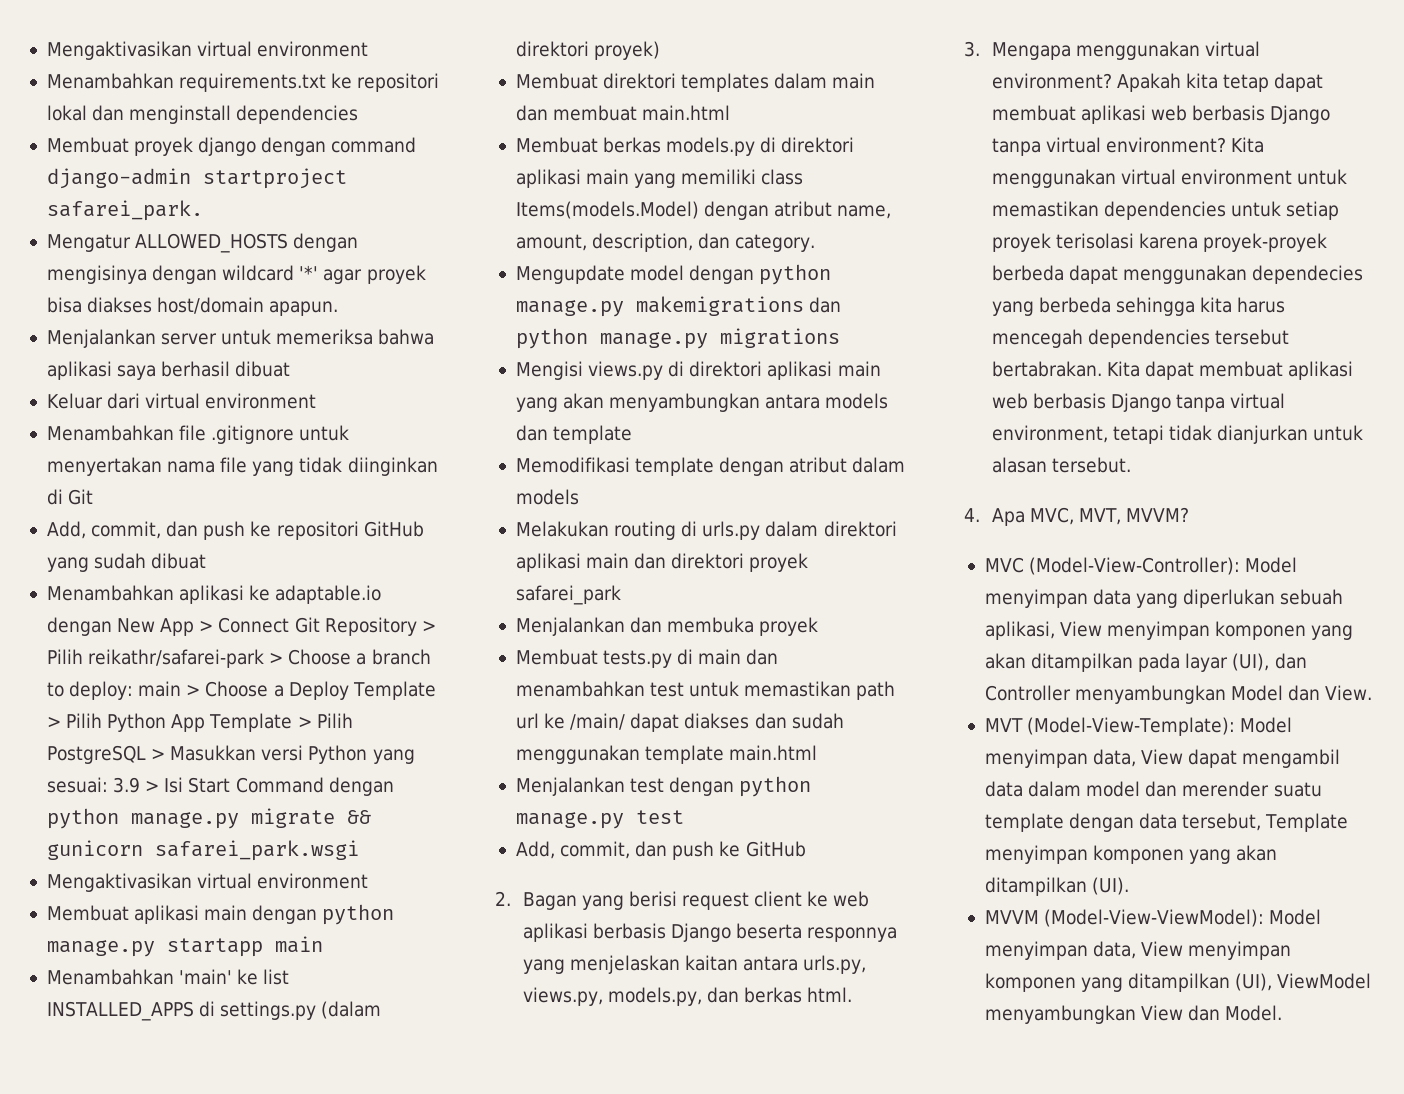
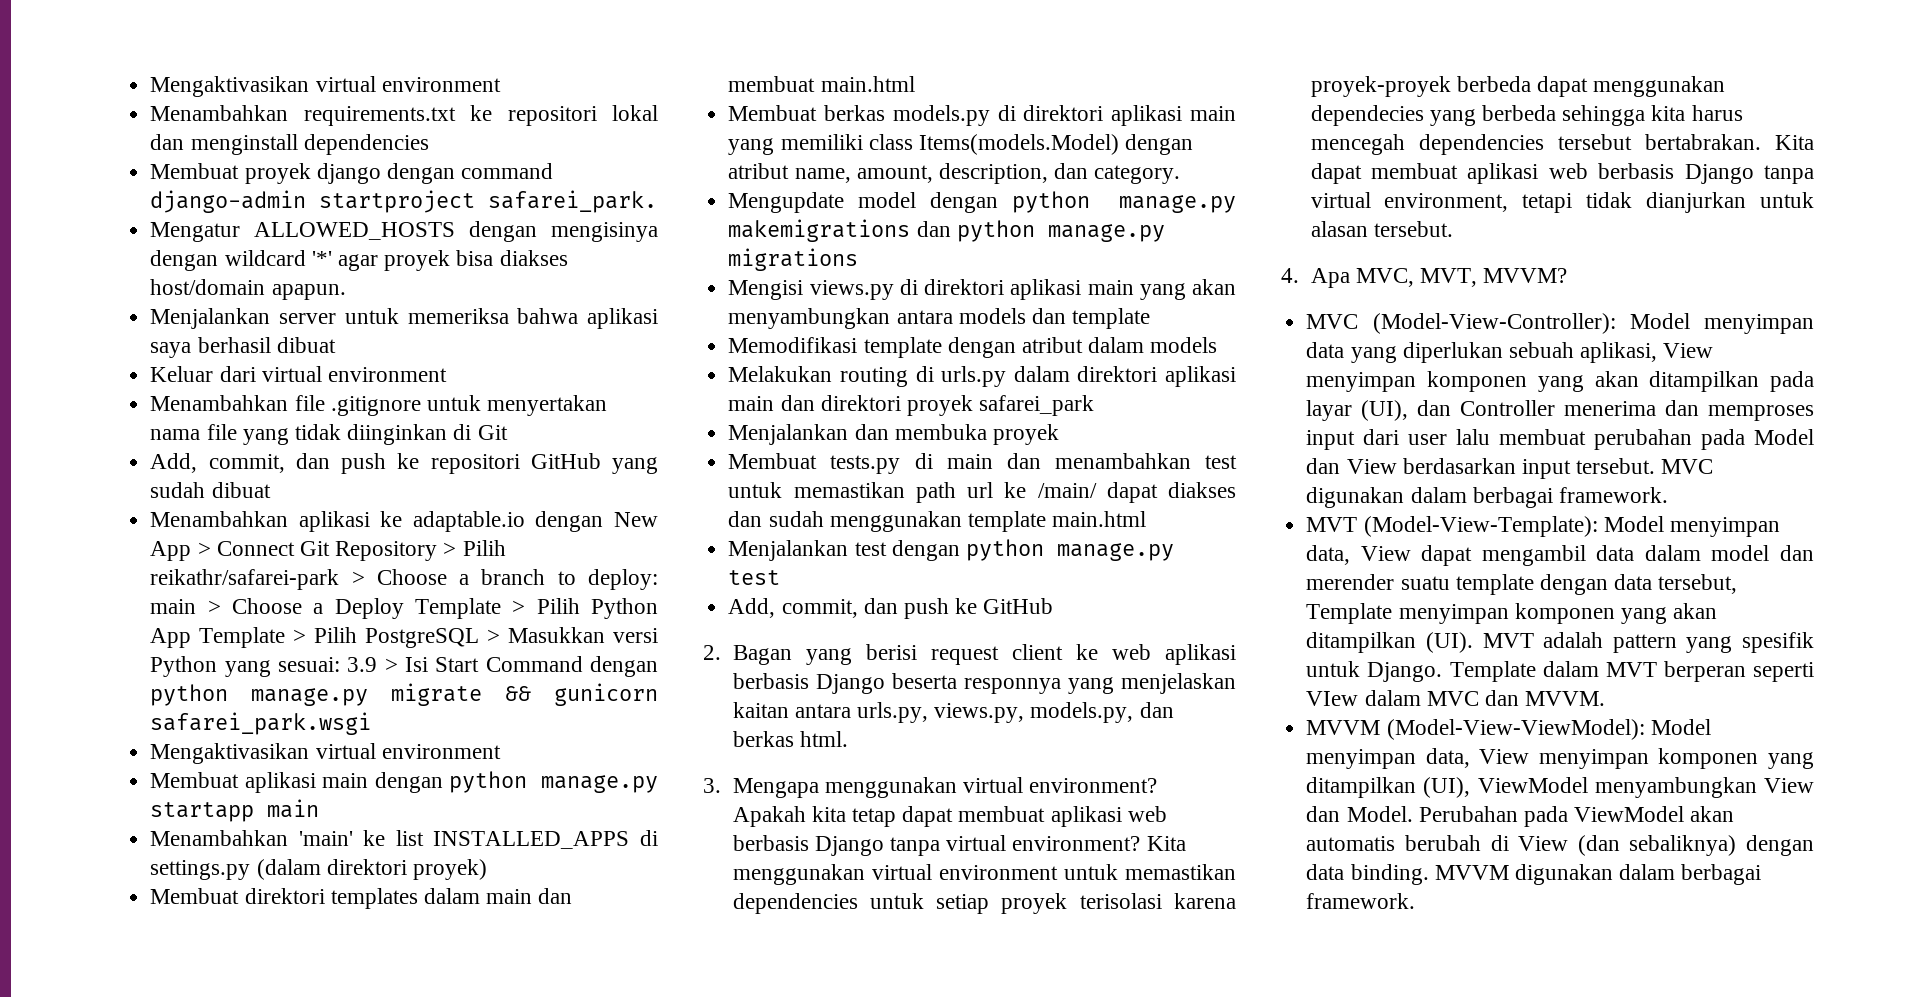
[1075,685,1373,704] menyambungkan Model dan View. -> [1564,400,1814,421] [1306,429,1814,450] [1306,458,1714,479] [1306,487,1668,508] menerima dan memproses input dari user lalu membuat perubahan pada Model dan View berdasarkan input tersebut. MVC digunakan dalam berbagai framework.
(1130, 886) none -> [1482,632,1814,653] [1306,661,1814,682] [1306,690,1606,706] MVT adalah pattern yang spesifik untuk Django. Template dalam MVT berperan seperti VIew dalam MVC dan MVVM.
(1283, 1013) none -> [1418,806,1735,827] [1306,835,1814,856] [1306,864,1762,885] [1306,893,1416,909] Perubahan pada ViewModel akan automatis berubah di View (dan sebaliknya) dengan data binding. MVVM digunakan dalam berbagai framework.

